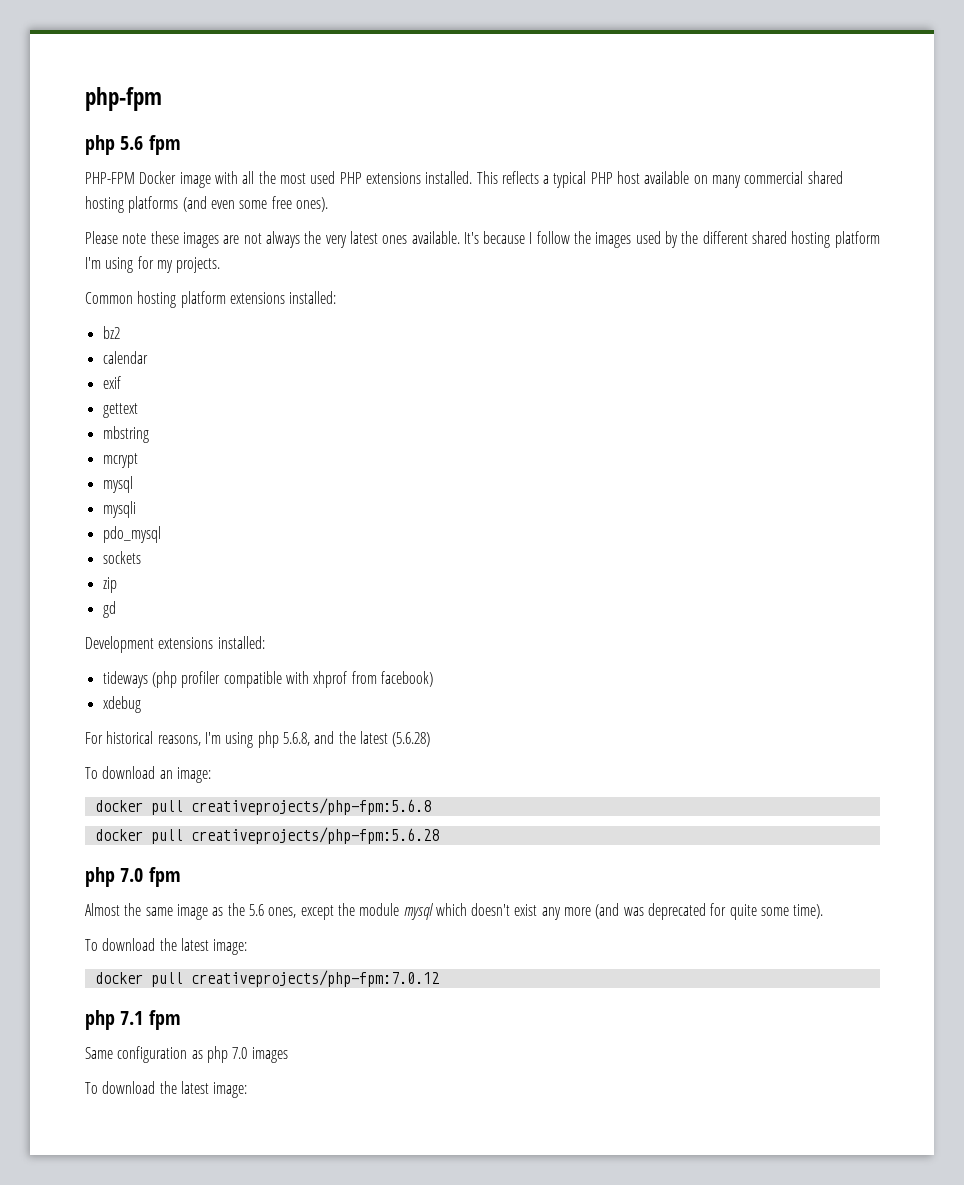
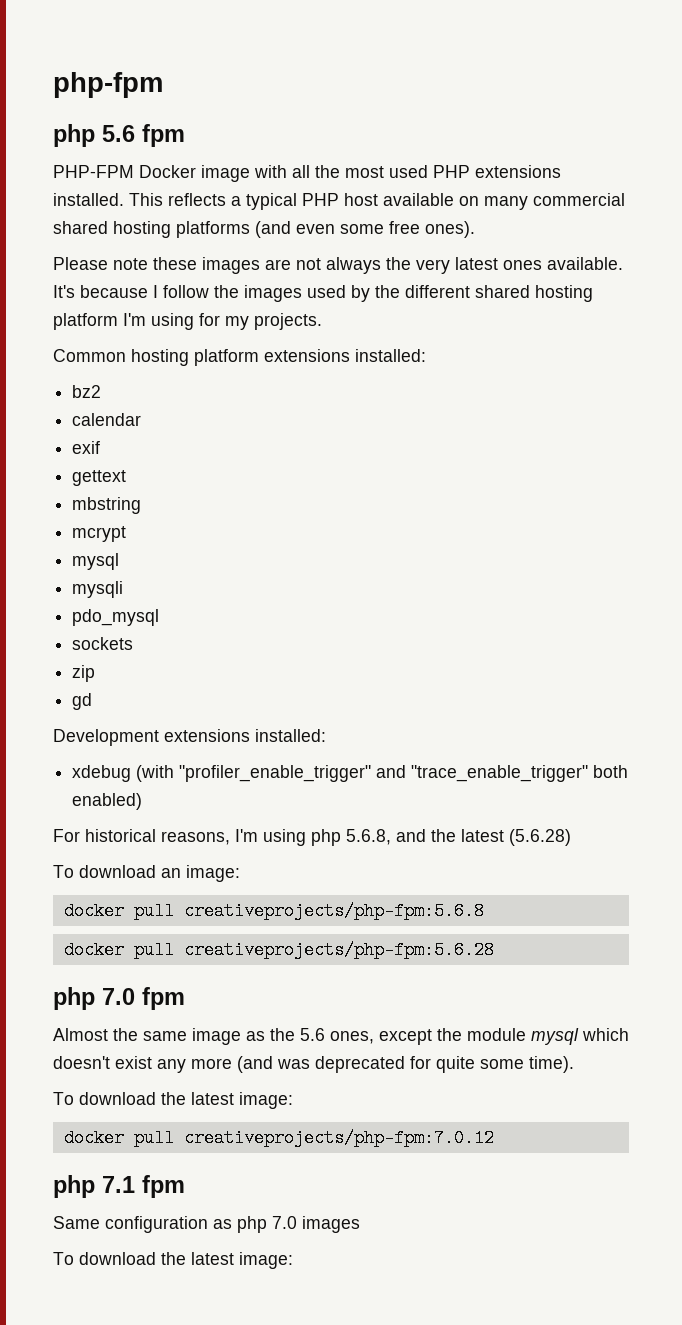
[102,671,433,688] [102,696,141,713] tideways (php profiler compatible with xhprof from facebook) // xdebug -> [72,765,629,782] [72,793,143,810] xdebug (with "profiler_enable_trigger" and "trace_enable_trigger" both enabled)

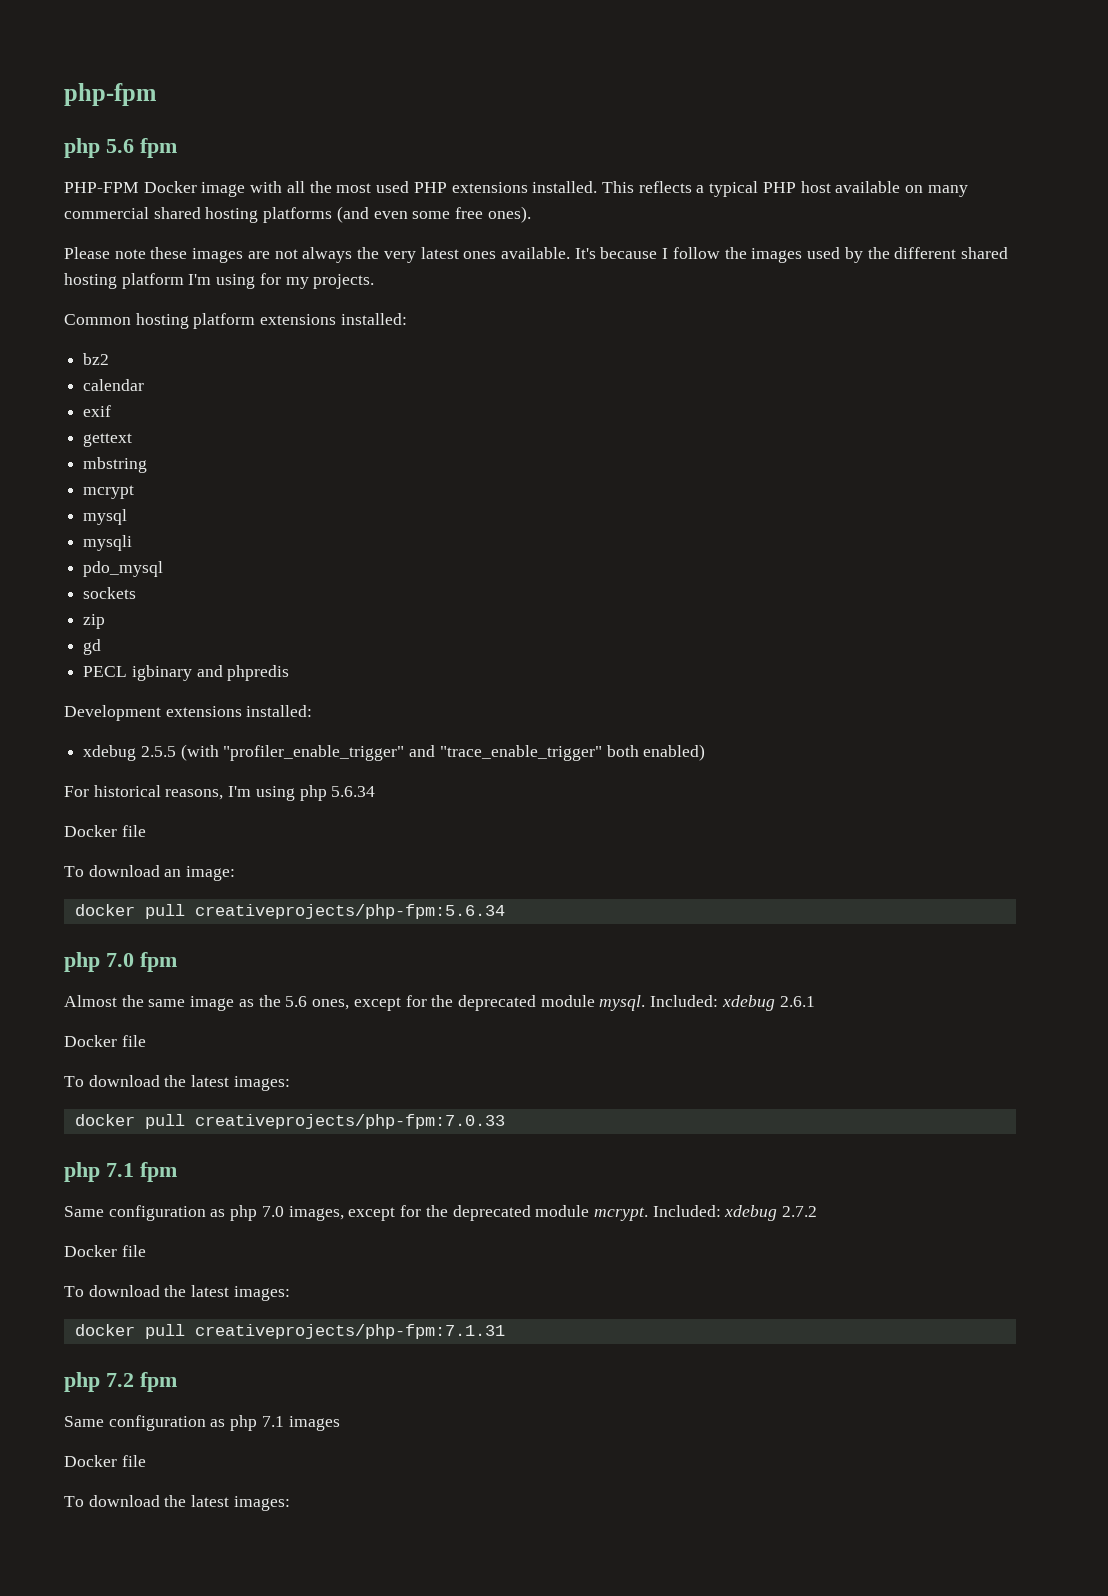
(93, 701) none -> [83,665,290,681] // PECL igbinary and phpredis
(132, 773) none -> [140,746,176,757] 2.5.5
[346,829,571,846] 5.6.8, and the latest (5.6.28) -> [331,786,376,797] [64,825,146,837] 5.6.34 // Docker file
[183,902,484,920] [63,941,494,959] creativeprojects/php-fpm:5.6.8 // docker pull creativeprojects/php-fpm:5.6.28 -> [194,904,505,919] creativeprojects/php-fpm:5.6.34
[437,1028,629,1045] [53,1056,574,1073] [53,1092,293,1109] [63,1129,494,1147] the module mysql which doesn't exist any more (and was deprecated for quite some time). // To download the latest image: // docker pull creativeprojects/php-fpm:7.0.12 -> [405,995,815,1011] [64,1035,146,1047] [64,1075,290,1091] [74,1114,505,1129] for the deprecated module mysql. Included: xdebug 2.6.1 // Docker file // To download the latest images: // docker pull creativeprojects/php-fpm:7.0.33
[302,1216,360,1233] [53,1252,293,1269] images // To download the latest image: -> [288,1205,818,1221] [64,1245,146,1257] [64,1285,290,1301] [74,1324,505,1339] [64,1372,177,1392] [64,1415,340,1431] [64,1455,146,1467] [64,1495,290,1511] images, except for the deprecated module mcrypt. Included: xdebug 2.7.2 // Docker file // To download the latest images: // docker pull creativeprojects/php-fpm:7.1.31 // php 7.2 fpm // Same configuration as php 7.1 images // Docker file // To download the latest images:

